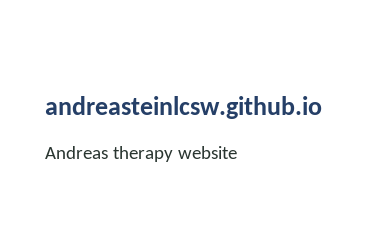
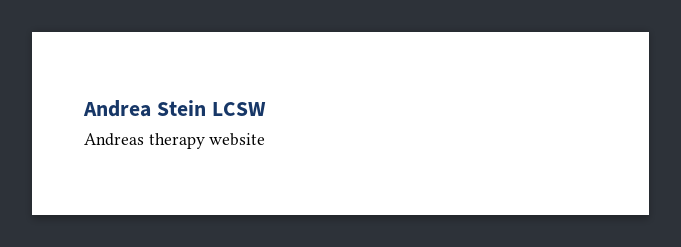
[45,96,322,119] andreasteinlcsw.github.io -> [83,100,266,117] Andrea Stein LCSW

